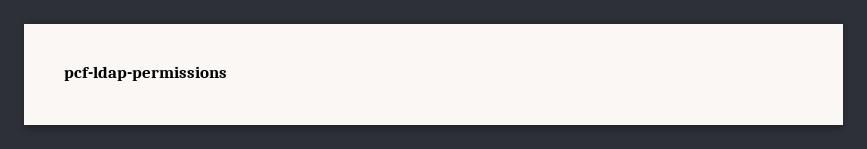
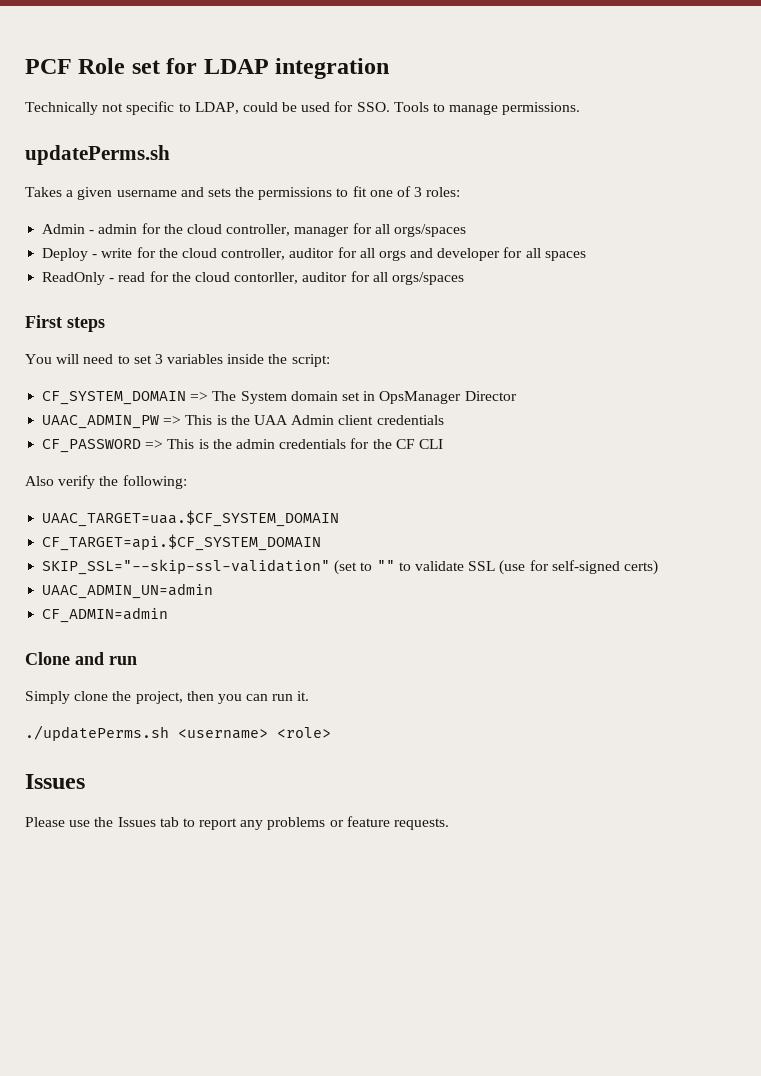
[64,66,227,81] pcf-ldap-permissions -> [25,58,390,79] [25,101,581,115] [25,145,170,165] [25,186,461,200] [42,223,466,237] [42,247,586,261] [42,271,464,285] [25,315,105,332] [25,354,330,367] [42,391,517,405] [42,415,444,429] [42,438,443,453] [25,475,187,489] [42,510,340,527] [42,534,322,551] [42,559,658,575] [42,583,214,599] [42,607,169,623] [25,652,137,665] [25,691,310,704] [25,725,331,741] [25,774,85,789] [25,816,450,830] PCF Role set for LDAP integration // Technically not specific to LDAP, could be used for SSO. Tools to manage permissions. // updatePerms.sh // Takes a given username and sets the permissions to fit one of 3 roles: // Admin - admin for the cloud controller, manager for all orgs/spaces // Deploy - write for the cloud controller, auditor for all orgs and developer for all spaces // ReadOnly - read for the cloud contorller, auditor for all orgs/spaces // First steps // You will need to set 3 variables inside the script: // CF_SYSTEM_DOMAIN => The System domain set in OpsManager Director // UAAC_ADMIN_PW => This is the UAA Admin client credentials // CF_PASSWORD => This is the admin credentials for the CF CLI // Also verify the following: // UAAC_TARGET=uaa.$CF_SYSTEM_DOMAIN // CF_TARGET=api.$CF_SYSTEM_DOMAIN // SKIP_SSL="--skip-ssl-validation" (set to "" to validate SSL (use for self-signed certs) // UAAC_ADMIN_UN=admin // CF_ADMIN=admin // Clone and run // Simply clone the project, then you can run it. // ./updatePerms.sh <username> <role> // Issues // Please use the Issues tab to report any problems or feature requests.

